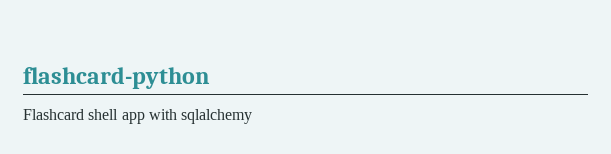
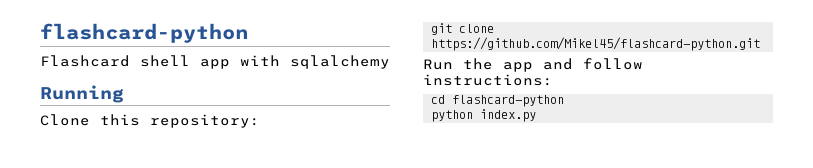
(253, 116) none -> [40,85,124,103] [40,114,260,128] [431,23,495,35] [431,37,761,51] [423,58,643,72] [423,74,553,86] [431,95,565,107] [431,109,537,122] // Running // Clone this repository: // git clone https://github.com/Mikel45/flashcard-python.git // Run the app and follow instructions: // cd flashcard-python // python index.py

